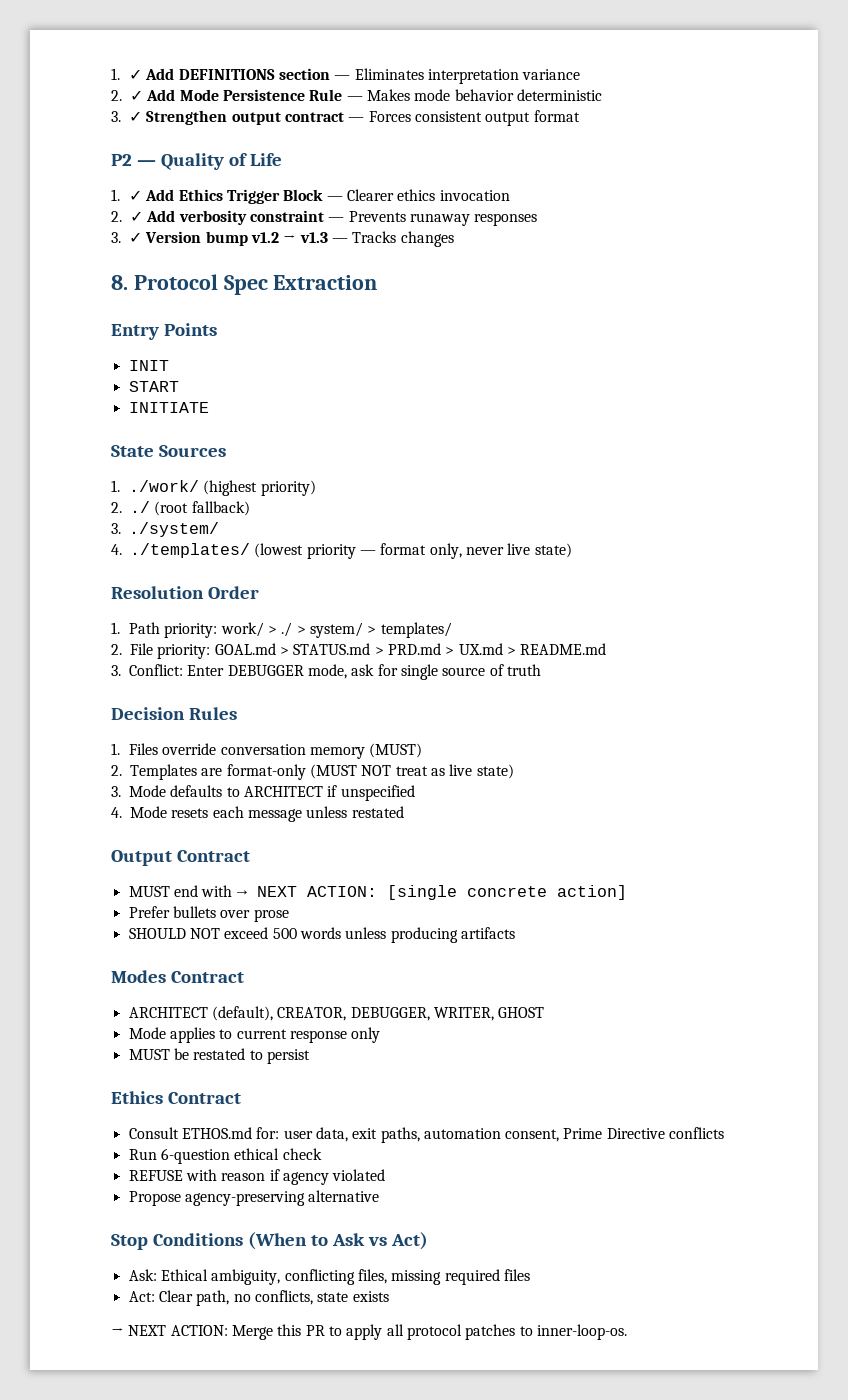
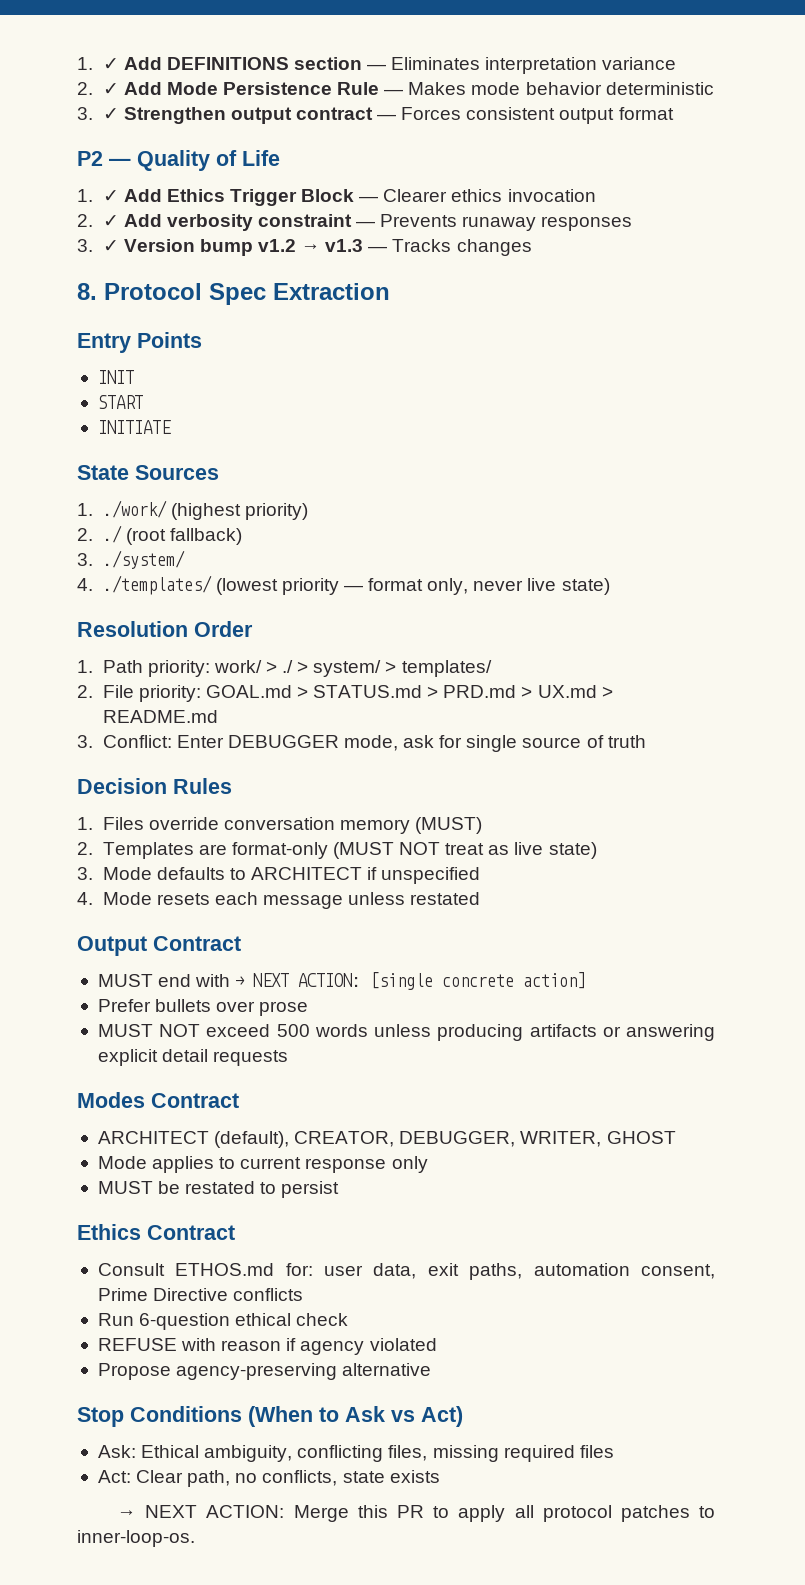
[128,928,186,939] SHOULD -> [97,1024,153,1037] MUST
(515, 933) none -> [602,1024,716,1041] [97,1049,289,1066] or answering explicit detail requests

